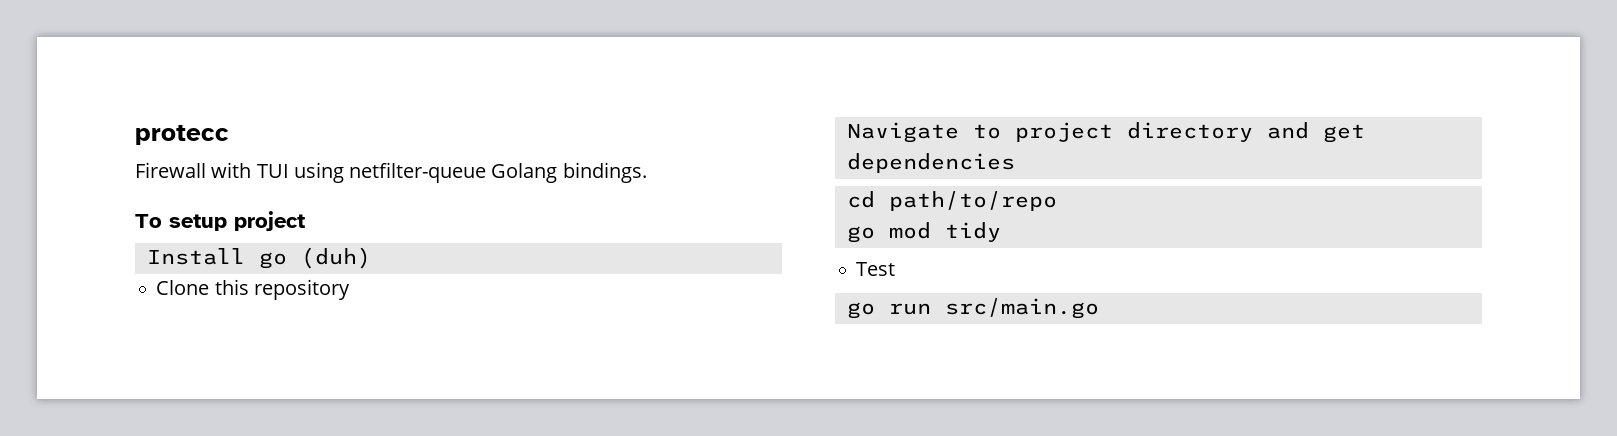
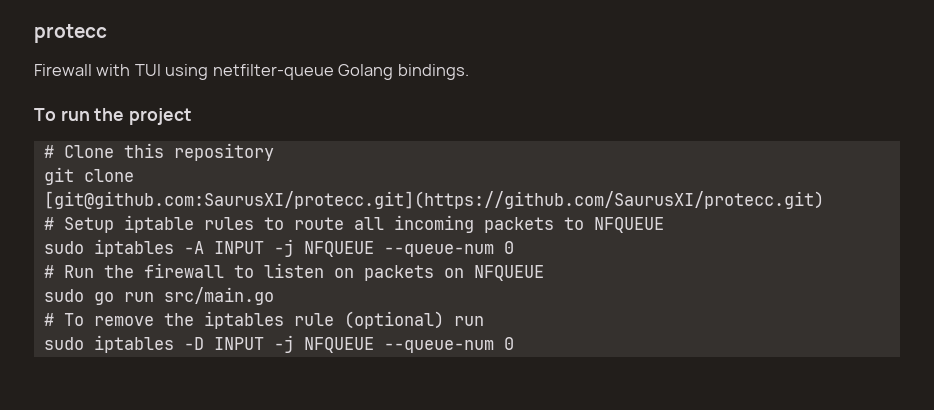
[169,214,227,231] setup -> [60,108,125,121] run the
[146,247,371,269] Install go (duh) // -> [43,145,54,158] #
[846,122,1365,143] [846,153,1015,173] [846,191,1057,211] [846,222,1001,243] [856,262,896,276] [846,298,1099,319] Navigate to project directory and get dependencies // cd path/to/repo // go mod tidy // Test // go run src/main.go -> [43,167,134,185] [43,191,824,209] [43,215,664,233] [43,239,514,257] [43,263,544,281] [43,287,274,305] [43,311,484,329] [43,335,514,353] git clone [git@github.com:SaurusXI/protecc.git](https://github.com/SaurusXI/protecc.git) // # Setup iptable rules to route all incoming packets to NFQUEUE // sudo iptables -A INPUT -j NFQUEUE --queue-num 0 // # Run the firewall to listen on packets on NFQUEUE // sudo go run src/main.go // # To remove the iptables rule (optional) run // sudo iptables -D INPUT -j NFQUEUE --queue-num 0

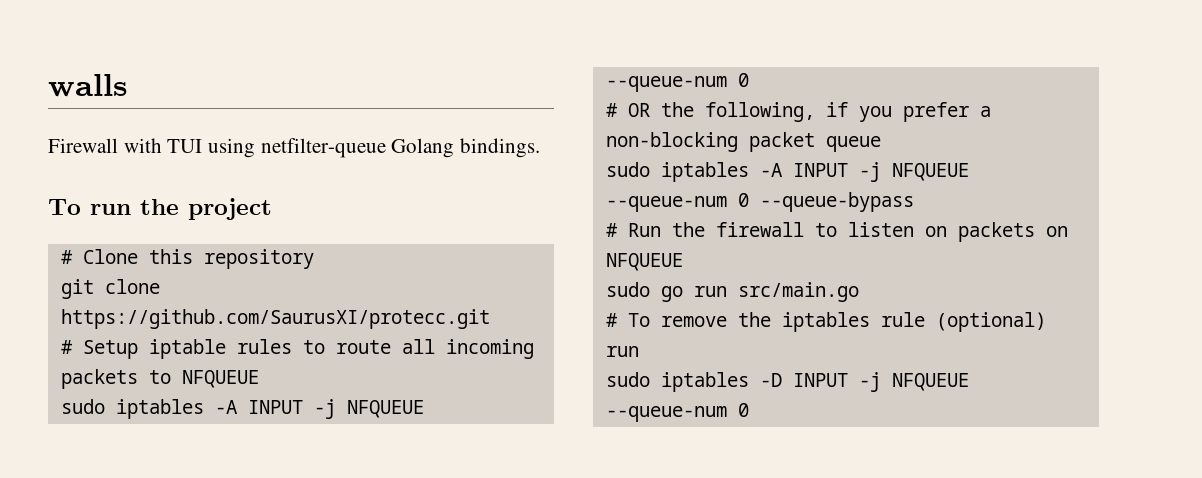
[34,24,107,43] protecc -> [48,74,128,97] walls
[43,191,824,209] [git@github.com:SaurusXI/protecc.git](https://github.com/SaurusXI/protecc.git) -> [60,309,490,329] https://github.com/SaurusXI/protecc.git
(514, 247) none -> [605,102,991,122] [605,132,881,152] [605,162,969,182] [605,192,914,212] // # OR the following, if you prefer a non-blocking packet queue // sudo iptables -A INPUT -j NFQUEUE --queue-num 0 --queue-bypass

